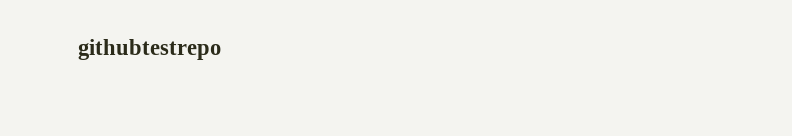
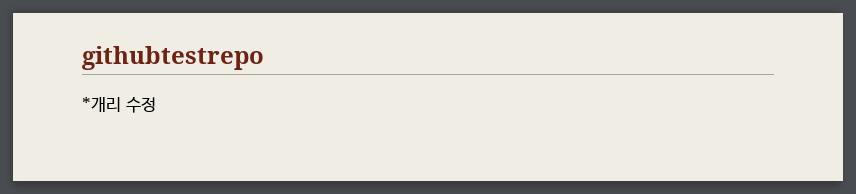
(221, 49) none -> [82,97,156,113] // *개리 수정

